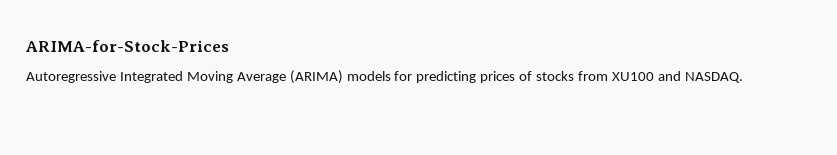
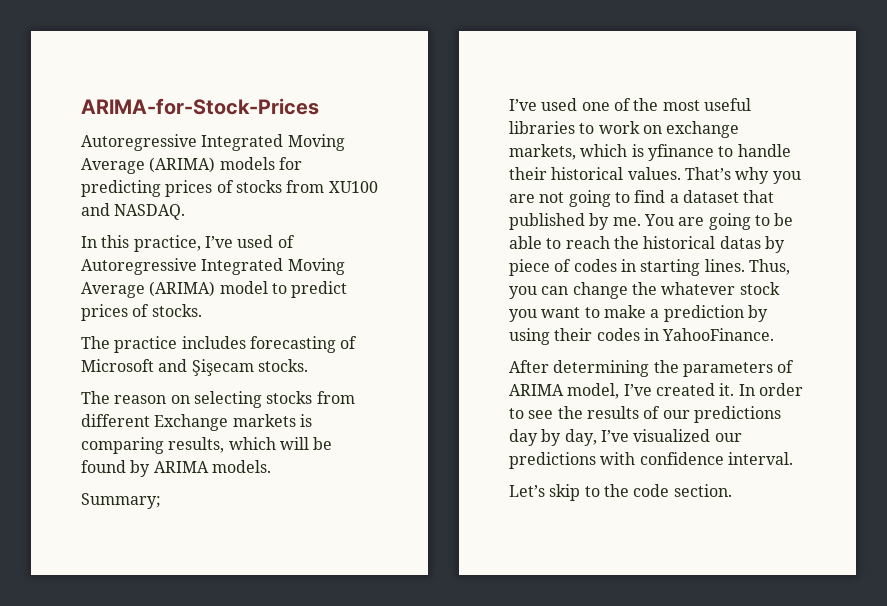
(743, 77) none -> [81,235,295,252] [81,258,345,275] [81,281,348,298] [81,304,202,321] [81,336,358,353] [81,359,308,376] [81,391,355,408] [81,414,312,431] [81,437,333,454] [81,460,271,477] [81,493,161,509] [509,98,751,111] [509,121,740,138] [509,144,791,161] [509,167,801,184] [509,190,775,207] [509,213,794,230] [509,236,785,253] [509,259,790,276] [509,282,780,299] [509,305,768,322] [509,328,775,345] [509,360,795,377] [509,383,803,399] [509,406,781,423] [509,429,742,446] [509,452,793,469] [509,484,732,501] // In this practice, I’ve used of Autoregressive Integrated Moving Average (ARIMA) model to predict prices of stocks. // The practice includes forecasting of Microsoft and Şişecam stocks. // The reason on selecting stocks from different Exchange markets is comparing results, which will be found by ARIMA models. // Summary; // I’ve used one of the most useful libraries to work on exchange markets, which is yfinance to handle their historical values. That’s why you are not going to find a dataset that published by me. You are going to be able to reach the historical datas by piece of codes in starting lines. Thus, you can change the whatever stock you want to make a prediction by using their codes in YahooFinance. // After determining the parameters of ARIMA model, I’ve created it. In order to see the results of our predictions day by day, I’ve visualized our predictions with confidence interval. // Let’s skip to the code section.

